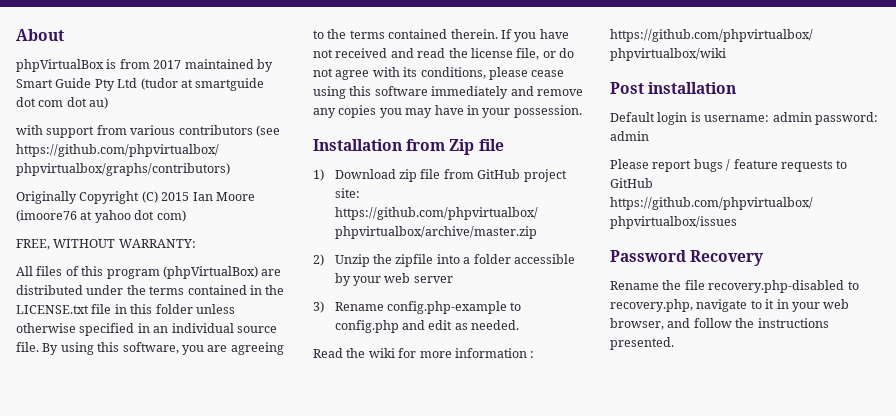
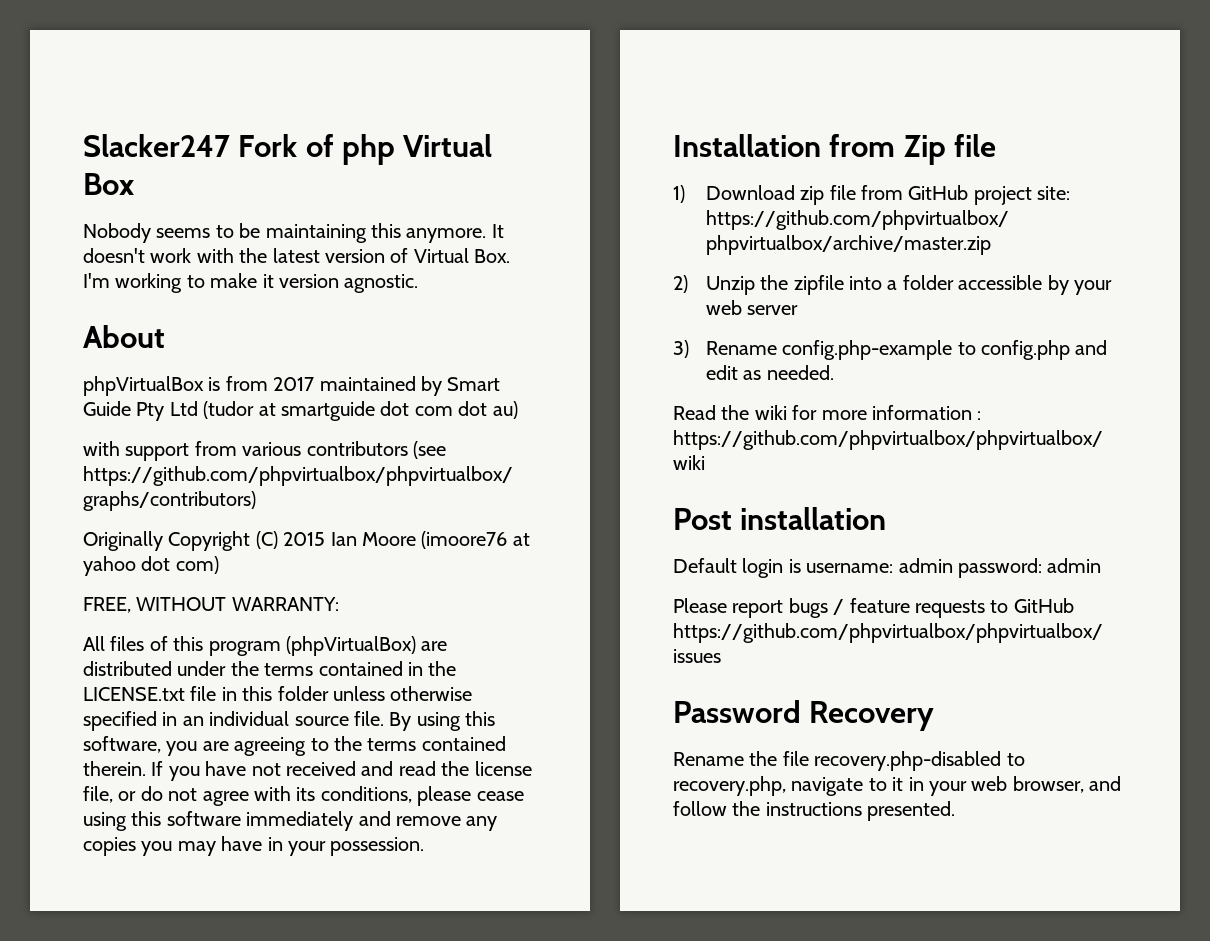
(16, 35) none -> [83,134,493,165] [83,173,134,195] [83,223,504,243] [83,248,511,263] [83,273,419,293] Slacker247 Fork of php Virtual Box // Nobody seems to be maintaining this anymore. It doesn't work with the latest version of Virtual Box. I'm working to make it version agnostic. //

